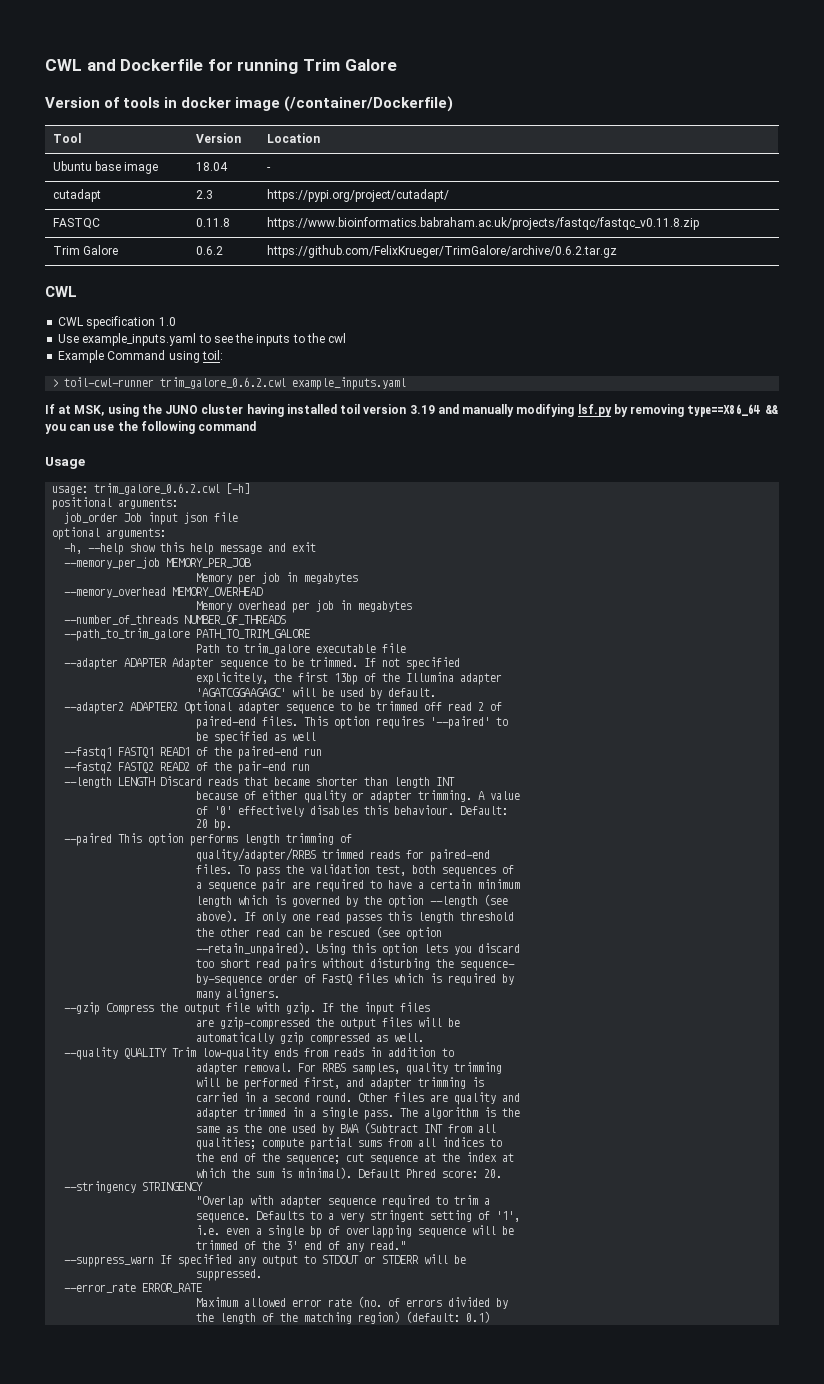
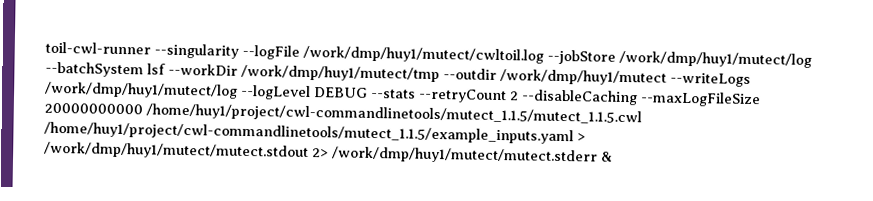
[45,59,397,74] [45,96,454,112] [52,133,81,143] [195,133,241,143] [266,133,320,143] [52,161,159,174] [195,162,228,171] [266,167,271,171] [52,189,101,202] [195,190,213,199] [266,189,449,202] [52,218,100,229] [195,218,230,227] [266,217,699,230] [52,245,119,255] [195,246,223,255] [266,245,617,258] [45,286,77,297] [58,316,176,329] [58,333,347,346] [58,350,223,363] [52,377,407,390] [45,404,779,417] [45,421,257,434] [45,457,85,469] [52,483,251,495] [52,497,179,510] [64,512,239,525] [52,527,167,540] [64,542,317,555] [64,557,252,570] [196,572,359,585] [64,587,264,598] [196,600,413,613] [64,615,287,625] [64,628,311,641] [196,643,407,655] [64,657,461,670] [196,672,503,685] [196,687,437,699] [64,701,503,714] [196,716,509,729] [196,731,317,744] [64,746,323,759] [64,761,311,774] [64,776,456,788] [196,790,521,803] [196,805,509,817] [196,819,233,831] [64,833,353,846] [196,848,491,862] [196,864,515,877] [196,879,521,892] [196,894,509,908] [196,910,515,924] [196,926,443,940] [196,942,521,956] [196,958,516,971] [196,973,515,986] [196,988,281,1000] [64,1002,431,1015] [196,1017,461,1030] [196,1032,425,1045] [64,1047,455,1060] [196,1062,503,1075] [196,1077,485,1090] [196,1092,521,1105] [196,1107,521,1120] [196,1122,497,1135] [196,1137,503,1150] [196,1152,515,1165] [196,1167,503,1179] [64,1181,204,1193] [196,1195,491,1208] [196,1210,521,1223] [196,1225,515,1238] [196,1240,407,1252] [64,1254,467,1267] [196,1269,263,1281] [64,1283,203,1293] [196,1296,509,1309] [196,1311,491,1324] CWL and Dockerfile for running Trim Galore // Version of tools in docker image (/container/Dockerfile) // Tool | Version | Location // Ubuntu base image | 18.04 | - // cutadapt | 2.3 | https://pypi.org/project/cutadapt/ // FASTQC | 0.11.8 | https://www.bioinformatics.babraham.ac.uk/projects/fastqc/fastqc_v0.11.8.zip // Trim Galore | 0.6.2 | https://github.com/FelixKrueger/TrimGalore/archive/0.6.2.tar.gz // CWL // CWL specification 1.0 // Use example_inputs.yaml to see the inputs to the cwl // Example Command using toil: // > toil-cwl-runner trim_galore_0.6.2.cwl example_inputs.yaml // If at MSK, using the JUNO cluster having installed toil version 3.19 and manually modifying lsf.py by removing type==X86_64 && you can use the following command // Usage // usage: trim_galore_0.6.2.cwl [-h] // positional arguments: // job_order Job input json file // optional arguments: // -h, --help show this help message and exit // --memory_per_job MEMORY_PER_JOB // Memory per job in megabytes // --memory_overhead MEMORY_OVERHEAD // Memory overhead per job in megabytes // --number_of_threads NUMBER_OF_THREADS // --path_to_trim_galore PATH_TO_TRIM_GALORE // Path to trim_galore executable file // --adapter ADAPTER Adapter sequence to be trimmed. If not specified // explicitely, the first 13bp of the Illumina adapter // 'AGATCGGAAGAGC' will be used by default. // --adapter2 ADAPTER2 Optional adapter sequence to be trimmed off read 2 of // paired-end files. This option requires '--paired' to // be specified as well // --fastq1 FASTQ1 READ1 of the paired-end run // --fastq2 FASTQ2 READ2 of the pair-end run // --length LENGTH Discard reads that became shorter than length INT // because of either quality or adapter trimming. A value // of '0' effectively disables this behaviour. Default: // 20 bp. // --paired This option performs length trimming of // quality/adapter/RRBS trimmed reads for paired-end // files. To pass the validation test, both sequences of // a sequence pair are required to have a certain minimum // length which is governed by the option --length (see // above). If only one read passes this length threshold // the other read can be rescued (see option // --retain_unpaired). Using this option lets you discard // too short read pairs without disturbing the sequence- // by-sequence order of FastQ files which is required by // many aligners. // --gzip Compress the output file with gzip. If the input files // are gzip-compressed the output files will be // automatically gzip compressed as well. // --quality QUALITY Trim low-quality ends from reads in addition to // adapter removal. For RRBS samples, quality trimming // will be performed first, and adapter trimming is // carried in a second round. Other files are quality and // adapter trimmed in a single pass. The algorithm is the // same as the one used by BWA (Subtract INT from all // qualities; compute partial sums from all indices to // the end of the sequence; cut sequence at the index at // which the sum is minimal). Default Phred score: 20. // --stringency STRINGENCY // "Overlap with adapter sequence required to trim a // sequence. Defaults to a very stringent setting of '1', // i.e. even a single bp of overlapping sequence will be // trimmed of the 3' end of any read." // --suppress_warn If specified any output to STDOUT or STDERR will be // suppressed. // --error_rate ERROR_RATE // Maximum allowed error rate (no. of errors divided by // the length of the matching region) (default: 0.1) -> [45,41,812,68] [45,61,751,87] [45,81,761,108] [44,102,642,126] [44,121,586,145] [44,141,613,165] toil-cwl-runner --singularity --logFile /work/dmp/huy1/mutect/cwltoil.log --jobStore /work/dmp/huy1/mutect/log --batchSystem lsf --workDir /work/dmp/huy1/mutect/tmp --outdir /work/dmp/huy1/mutect --writeLogs /work/dmp/huy1/mutect/log --logLevel DEBUG --stats --retryCount 2 --disableCaching --maxLogFileSize 20000000000 /home/huy1/project/cwl-commandlinetools/mutect_1.1.5/mutect_1.1.5.cwl /home/huy1/project/cwl-commandlinetools/mutect_1.1.5/example_inputs.yaml > /work/dmp/huy1/mutect/mutect.stdout 2> /work/dmp/huy1/mutect/mutect.stderr &

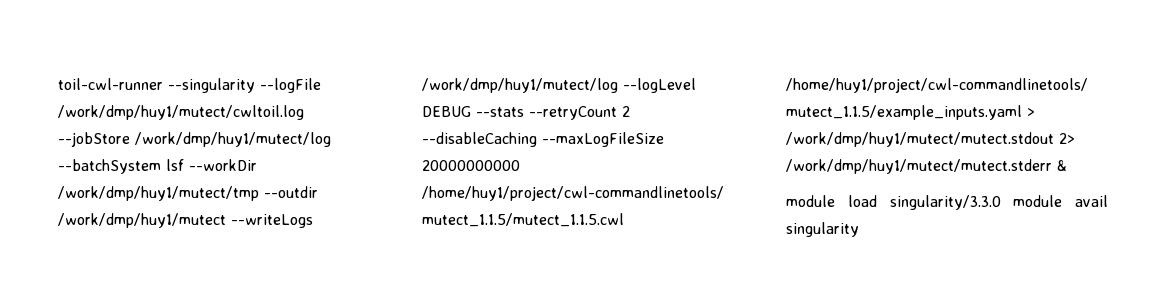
(613, 156) none -> [786,195,1108,210] [786,222,859,237] // module load singularity/3.3.0 module avail singularity

